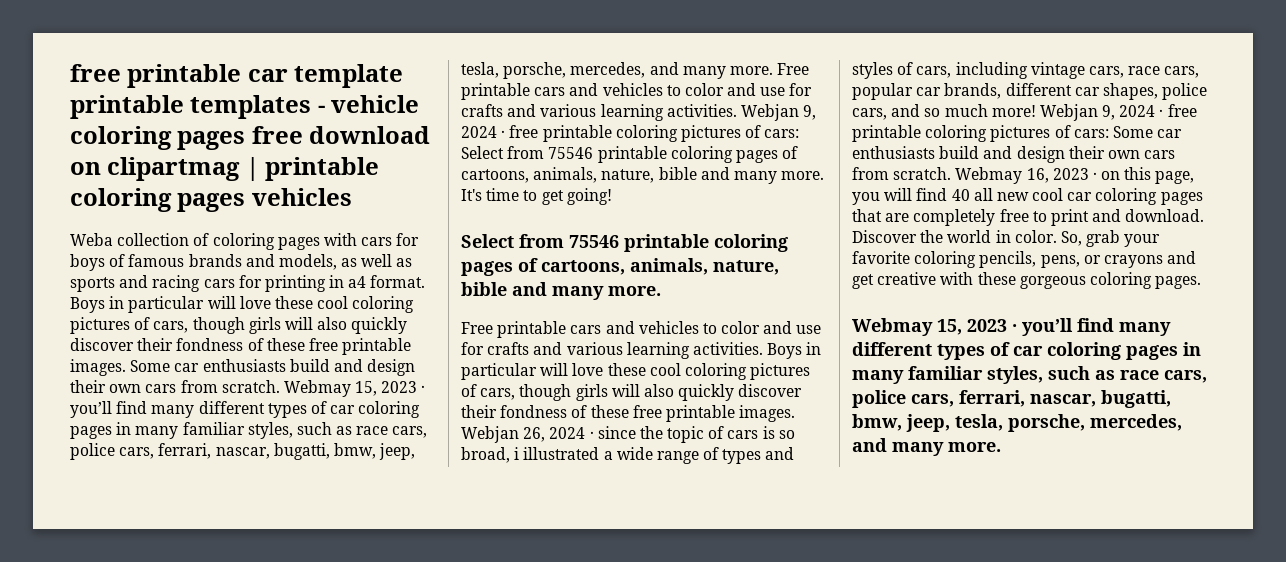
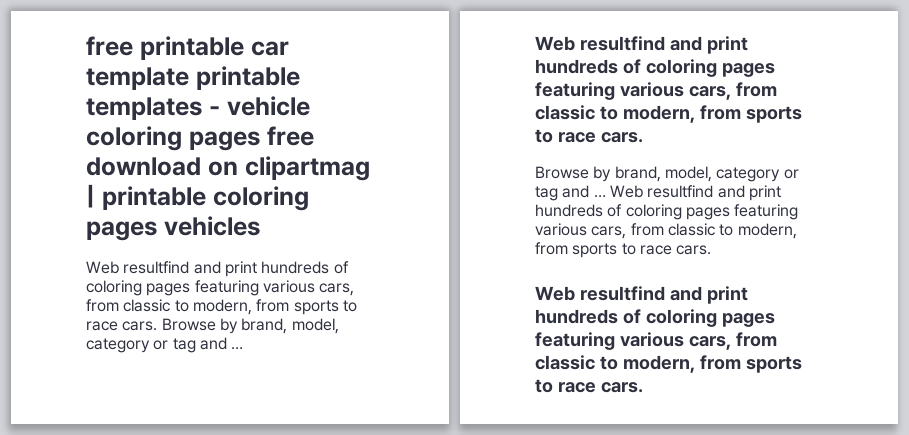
[70,233,420,250] [70,254,413,271] [70,275,426,292] [70,296,415,313] [70,317,408,334] [70,338,412,355] [70,359,416,376] [70,380,426,397] [70,401,421,418] [70,422,428,439] [70,443,416,460] [461,62,810,79] [461,83,813,100] [461,104,817,121] [461,125,800,142] [461,146,799,163] [461,167,825,184] [461,188,612,205] [461,234,788,252] [461,258,779,276] [461,282,661,300] [461,321,822,338] [461,342,822,359] [461,363,811,380] [461,384,803,401] [461,405,796,422] [461,426,795,443] [461,447,795,464] [852,62,1200,79] [852,83,1208,100] [852,104,1197,121] [852,125,1183,142] [852,146,1176,163] [852,167,1195,184] [852,188,1203,205] [852,209,1205,226] [852,230,1161,247] [852,251,1197,268] [852,272,1202,289] [852,318,1171,336] [852,342,1201,360] [852,366,1207,384] [852,390,1171,408] [852,414,1182,432] [852,438,1001,456] Weba collection of coloring pages with cars for boys of famous brands and models, as well as sports and racing cars for printing in a4 format. Boys in particular will love these cool coloring pictures of cars, though girls will also quickly discover their fondness of these free printable images. Some car enthusiasts build and design their own cars from scratch. Webmay 15, 2023 · you’ll find many different types of car coloring pages in many familiar styles, such as race cars, police cars, ferrari, nascar, bugatti, bmw, jeep, tesla, porsche, mercedes, and many more. Free printable cars and vehicles to color and use for crafts and various learning activities. Webjan 9, 2024 · free printable coloring pictures of cars: Select from 75546 printable coloring pages of cartoons, animals, nature, bible and many more. It's time to get going! // Select from 75546 printable coloring pages of cartoons, animals, nature, bible and many more. // Free printable cars and vehicles to color and use for crafts and various learning activities. Boys in particular will love these cool coloring pictures of cars, though girls will also quickly discover their fondness of these free printable images. Webjan 26, 2024 · since the topic of cars is so broad, i illustrated a wide range of types and styles of cars, including vintage cars, race cars, popular car brands, different car shapes, police cars, and so much more! Webjan 9, 2024 · free printable coloring pictures of cars: Some car enthusiasts build and design their own cars from scratch. Webmay 16, 2023 · on this page, you will find 40 all new cool car coloring pages that are completely free to print and download. Discover the world in color. So, grab your favorite coloring pencils, pens, or crayons and get creative with these gorgeous coloring pages. // Webmay 15, 2023 · you’ll find many different types of car coloring pages in many familiar styles, such as race cars, police cars, ferrari, nascar, bugatti, bmw, jeep, tesla, porsche, mercedes, and many more. -> [86,261,349,277] [86,280,355,296] [86,299,357,315] [86,318,339,334] [86,337,244,353] [535,36,748,54] [535,59,775,77] [535,82,777,100] [535,105,802,123] [535,129,643,143] [535,166,799,182] [535,185,781,201] [535,204,799,220] [535,223,797,239] [535,242,712,258] [535,286,748,304] [535,309,775,327] [535,332,777,350] [535,355,802,373] [535,379,643,393] Web resultfind and print hundreds of coloring pages featuring various cars, from classic to modern, from sports to race cars. Browse by brand, model, category or tag and … // Web resultfind and print hundreds of coloring pages featuring various cars, from classic to modern, from sports to race cars. // Browse by brand, model, category or tag and … Web resultfind and print hundreds of coloring pages featuring various cars, from classic to modern, from sports to race cars. // Web resultfind and print hundreds of coloring pages featuring various cars, from classic to modern, from sports to race cars.

